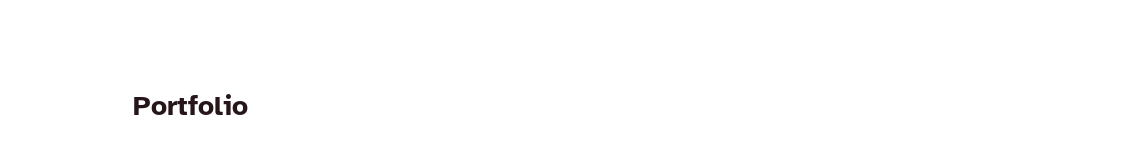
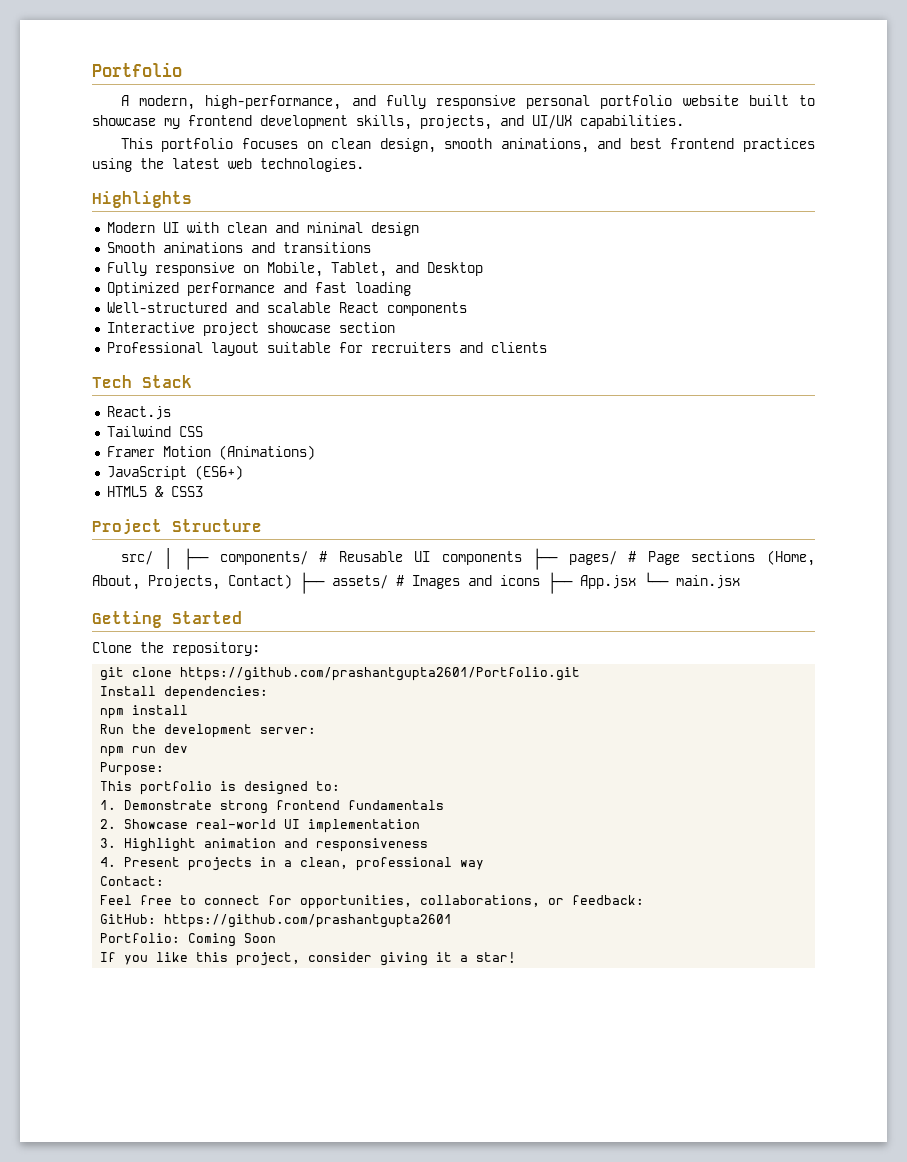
(248, 104) none -> [120,95,816,110] [92,115,684,130] [120,138,816,153] [92,158,364,172] [92,191,192,208] [106,222,419,236] [106,242,371,253] [106,262,483,277] [106,282,411,296] [106,302,467,316] [106,322,395,336] [106,342,547,356] [92,375,192,388] [106,406,171,420] [106,426,203,437] [106,445,315,460] [106,465,243,480] [106,486,203,497] [92,519,262,534] [120,548,815,570] [92,572,740,594] [92,611,242,628] [92,642,260,656] [100,667,581,681] [100,686,269,700] [100,705,189,719] [100,724,317,738] [100,743,189,757] [100,762,165,776] [100,781,341,795] [100,800,445,814] [100,819,421,833] [100,838,429,852] [100,857,485,871] [100,876,165,886] [100,895,645,909] [100,914,453,928] [100,933,277,947] [100,952,517,966] // A modern, high-performance, and fully responsive personal portfolio website built to showcase my frontend development skills, projects, and UI/UX capabilities. // This portfolio focuses on clean design, smooth animations, and best frontend practices using the latest web technologies. // Highlights // Modern UI with clean and minimal design // Smooth animations and transitions // Fully responsive on Mobile, Tablet, and Desktop // Optimized performance and fast loading // Well-structured and scalable React components // Interactive project showcase section // Professional layout suitable for recruiters and clients // Tech Stack // React.js // Tailwind CSS // Framer Motion (Animations) // JavaScript (ES6+) // HTML5 & CSS3 // Project Structure // src/ │ ├── components/ # Reusable UI components ├── pages/ # Page sections (Home, About, Projects, Contact) ├── assets/ # Images and icons ├── App.jsx └── main.jsx // Getting Started // Clone the repository: // git clone https://github.com/prashantgupta2601/Portfolio.git // Install dependencies: // npm install // Run the development server: // npm run dev // Purpose: // This portfolio is designed to: // 1. Demonstrate strong frontend fundamentals // 2. Showcase real-world UI implementation // 3. Highlight animation and responsiveness // 4. Present projects in a clean, professional way // Contact: // Feel free to connect for opportunities, collaborations, or feedback: // GitHub: https://github.com/prashantgupta2601 // Portfolio: Coming Soon // If you like this project, consider giving it a star!

